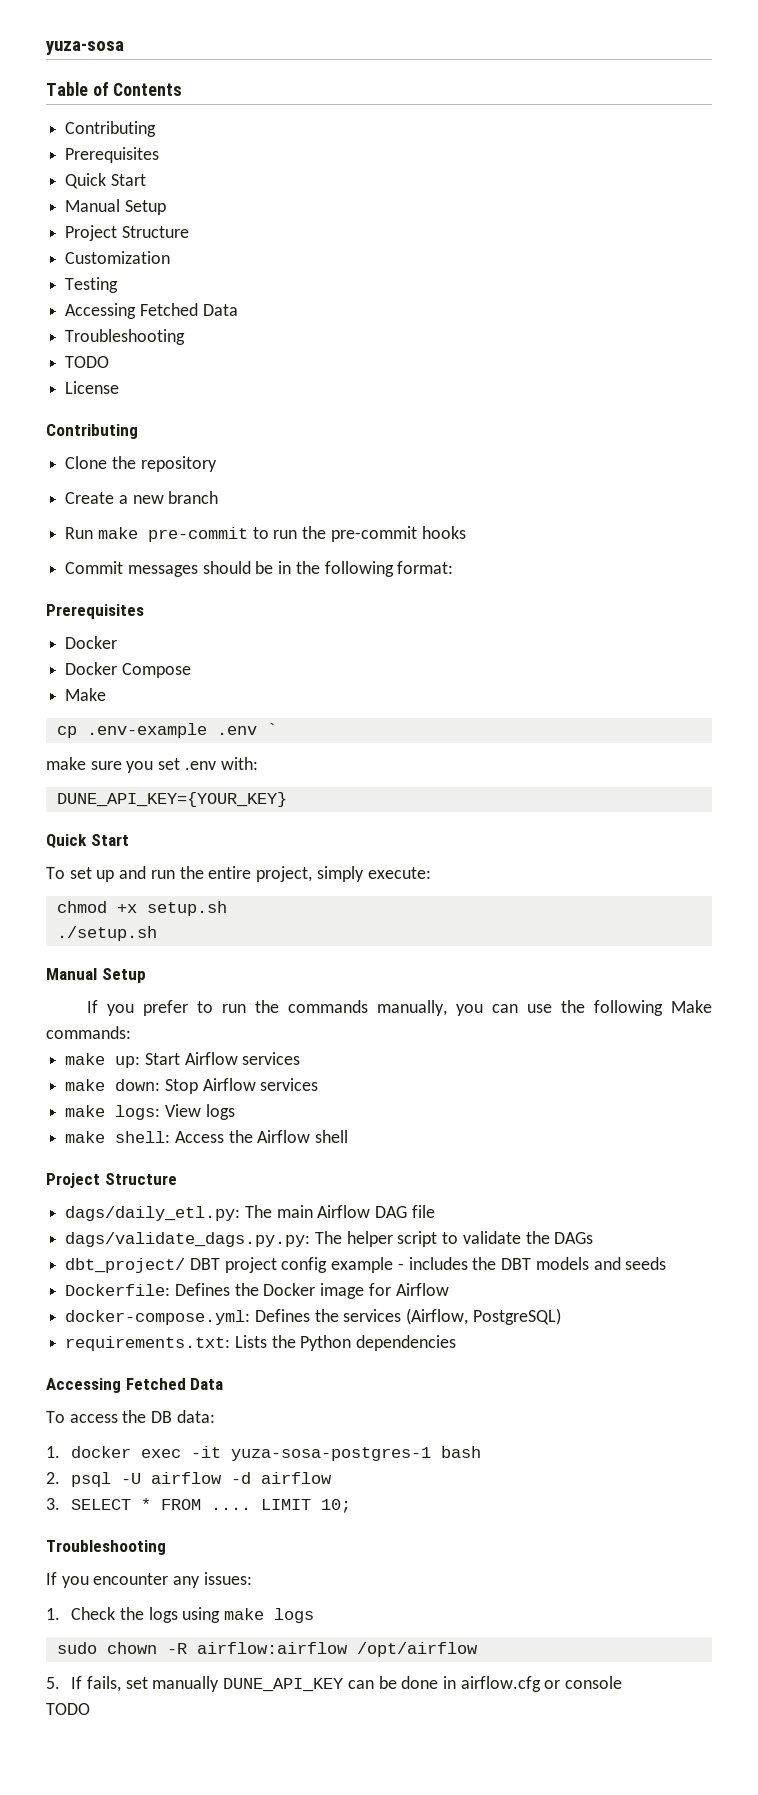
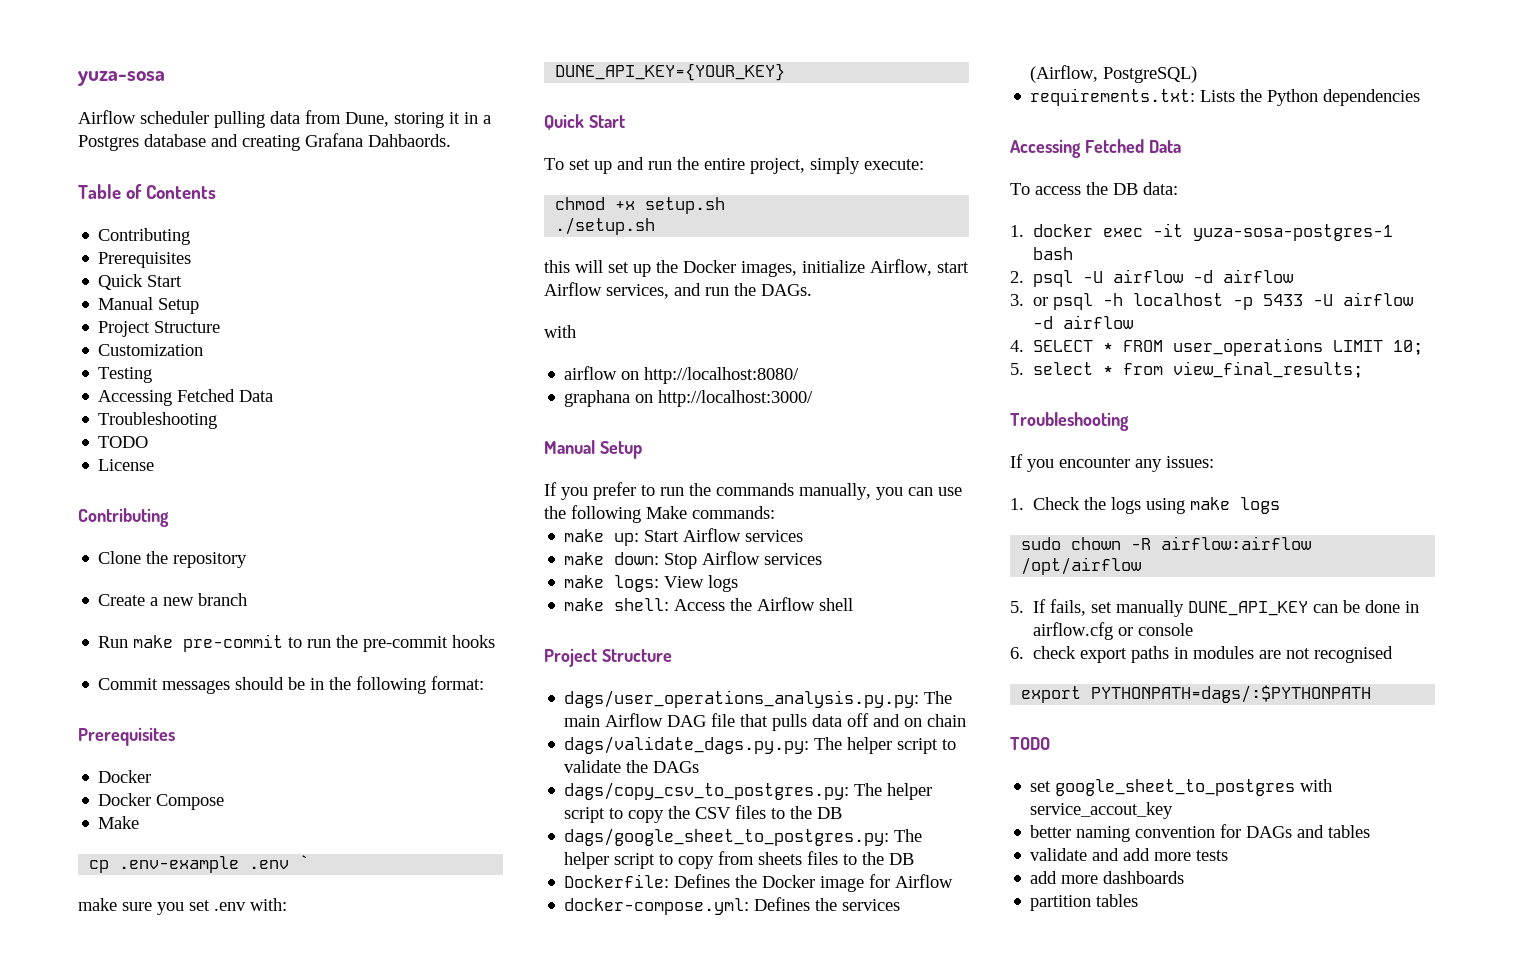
(124, 48) none -> [78,110,491,128] [78,133,451,151] // Airflow scheduler pulling data from Dune, storing it in a Postgres database and creating Grafana Dahbaords.
(157, 933) none -> [544,259,969,277] [544,282,812,299] [544,325,576,338] [564,366,800,384] [564,390,814,407] // this will set up the Docker images, initialize Airflow, start Airflow services, and run the DAGs. // with // airflow on http://localhost:8080/ // graphana on http://localhost:3000/
[65,1206,241,1221] dags/daily_etl.py: -> [564,690,920,708] dags/user_operations_analysis.py.py:
(435, 1211) none -> [740,713,967,731] that pulls data off and on chain
[65,1257,667,1273] dbt_project/ DBT project config example - includes the DBT models and seeds -> [564,782,933,800] [564,805,843,823] [564,828,923,846] [564,851,915,869] dags/copy_csv_to_postgres.py: The helper script to copy the CSV files to the DB // dags/google_sheet_to_postgres.py: The helper script to copy from sheets files to the DB
(60, 1504) none -> [1033,292,1414,310] [1033,315,1134,329] [1010,340,1024,352] or psql -h localhost -p 5433 -U airflow -d airflow // 4.
[211,1507,252,1510] .... -> [1173,338,1324,356] user_operations
(352, 1506) none -> [1010,361,1364,378] // 5. select * from view_final_results;
[46,1703,90,1715] TODO -> [1010,646,1394,663] [1021,685,1372,703] [1010,737,1050,750] [1030,779,1333,796] [1030,802,1174,819] [1030,824,1371,842] [1030,848,1229,861] [1030,871,1185,884] [1030,894,1139,911] 6. check export paths in modules are not recognised // export PYTHONPATH=dags/:$PYTHONPATH // TODO // set google_sheet_to_postgres with service_accout_key // better naming convention for DAGs and tables // validate and add more tests // add more dashboards // partition tables

